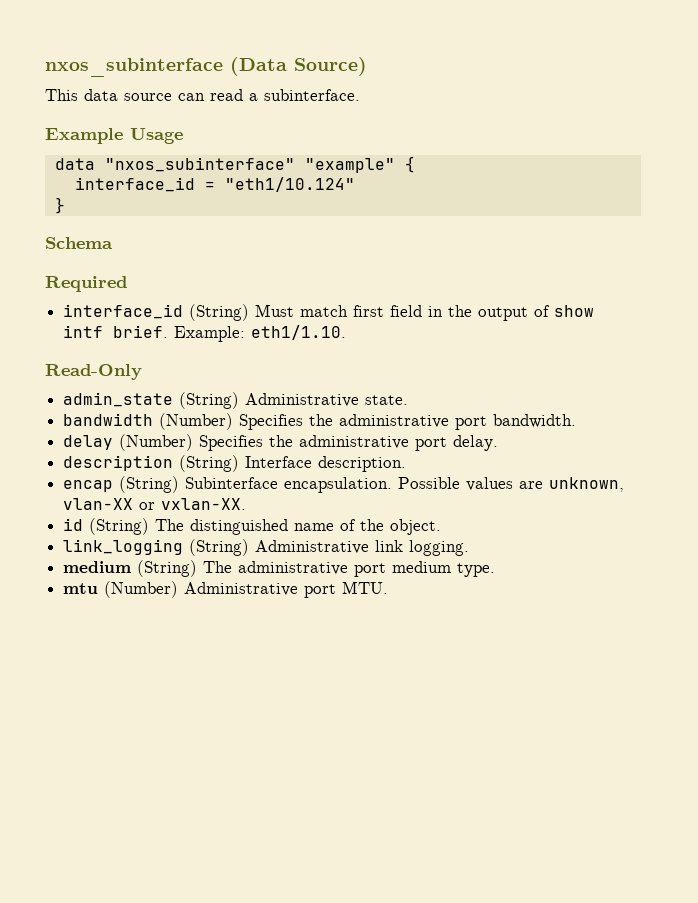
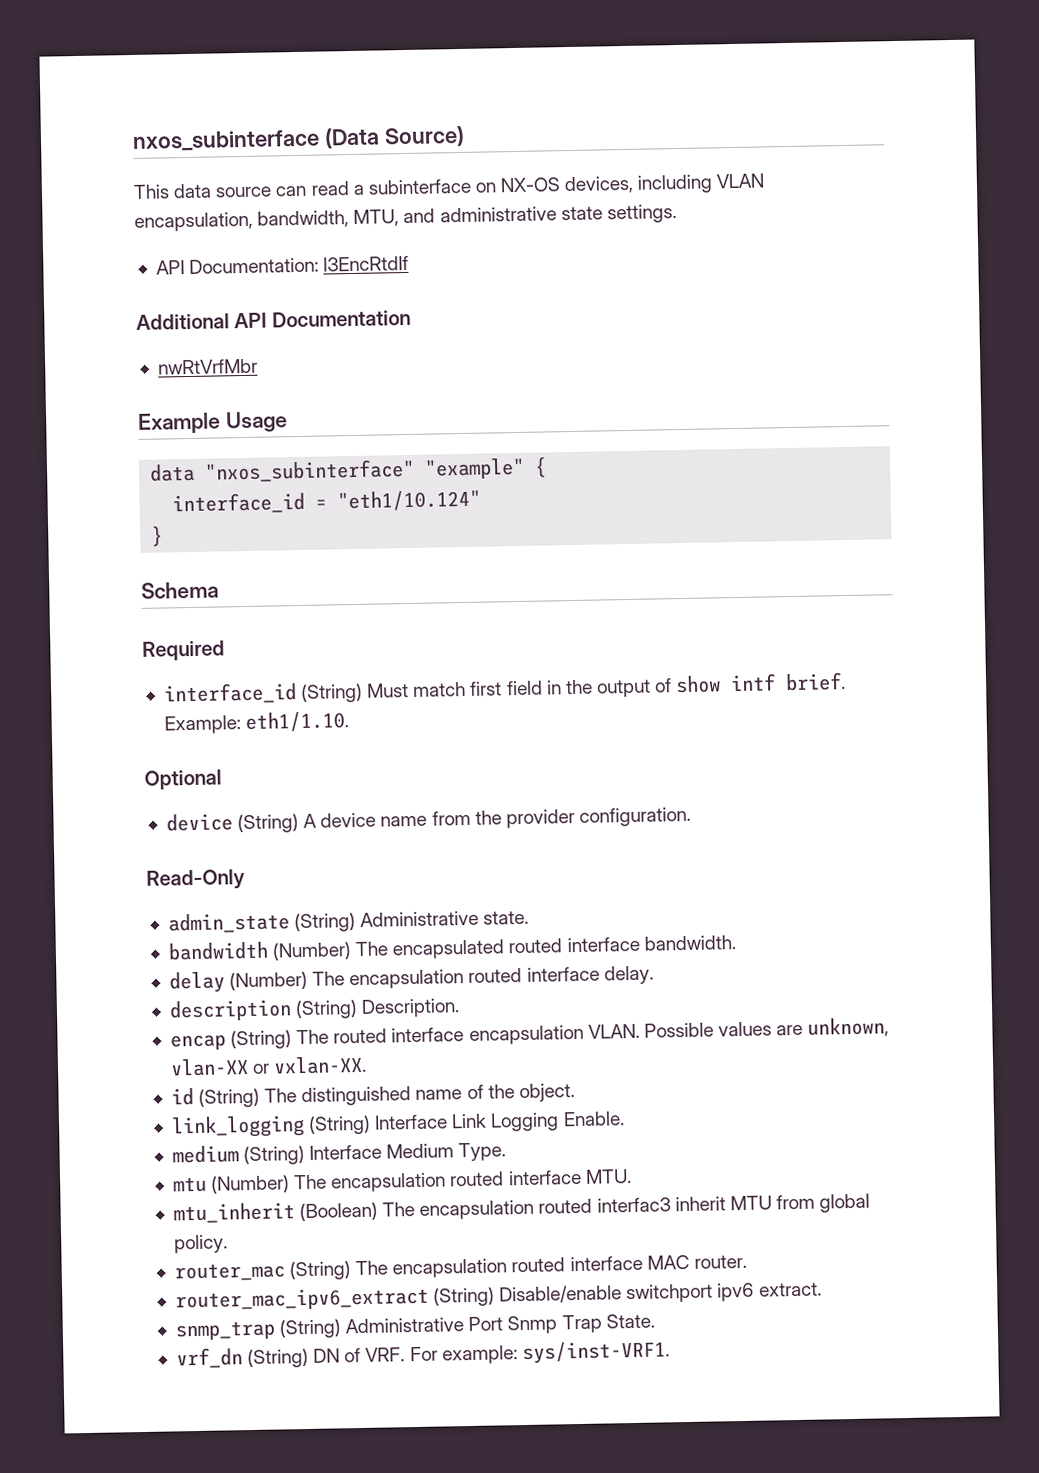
[264,89,360,101] subinterface. -> [367,173,765,195] [134,204,677,232] [155,255,410,275] [136,309,411,330] [157,358,258,375] subinterface on NX-OS devices, including VLAN encapsulation, bandwidth, MTU, and administrative state settings. // API Documentation: l3EncRtdIf // Additional API Documentation // nwRtVrfMbr
(347, 332) none -> [144,769,222,790] [165,806,691,834] // Optional // device (String) A device name from the provider configuration.
[239,414,488,430] Specifies the administrative port -> [355,936,640,960] The encapsulated routed interface
[199,435,448,451] Specifies the administrative port -> [312,966,600,990] The encapsulation routed interface
[245,456,407,472] Interface description. -> [361,998,461,1018] Description.
[185,477,393,493] Subinterface encapsulation. -> [296,1023,640,1045] The routed interface encapsulation VLAN.
[255,540,470,556] [63,560,496,577] [63,581,389,598] Administrative link logging. // medium (String) The administrative port medium type. // mtu (Number) Administrative port MTU. -> [374,1111,625,1132] [171,1142,507,1166] [172,1169,632,1194] [172,1193,871,1224] [173,1234,228,1254] [173,1254,747,1282] [174,1282,822,1312] [174,1313,655,1341] [175,1340,670,1369] Interface Link Logging Enable. // medium (String) Interface Medium Type. // mtu (Number) The encapsulation routed interface MTU. // mtu_inherit (Boolean) The encapsulation routed interfac3 inherit MTU from global policy. // router_mac (String) The encapsulation routed interface MAC router. // router_mac_ipv6_extract (String) Disable/enable switchport ipv6 extract. // snmp_trap (String) Administrative Port Snmp Trap State. // vrf_dn (String) DN of VRF. For example: sys/inst-VRF1.

